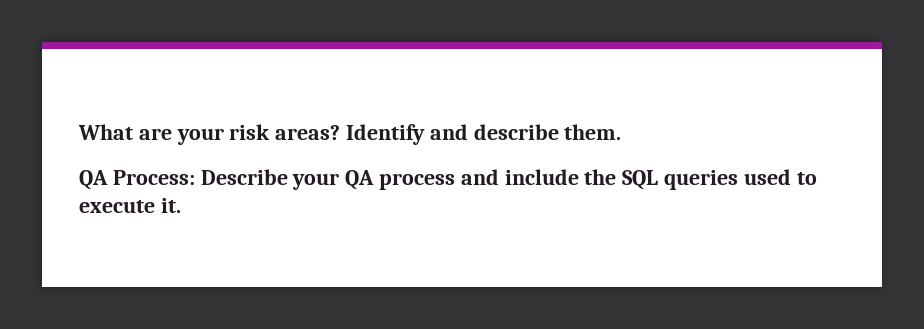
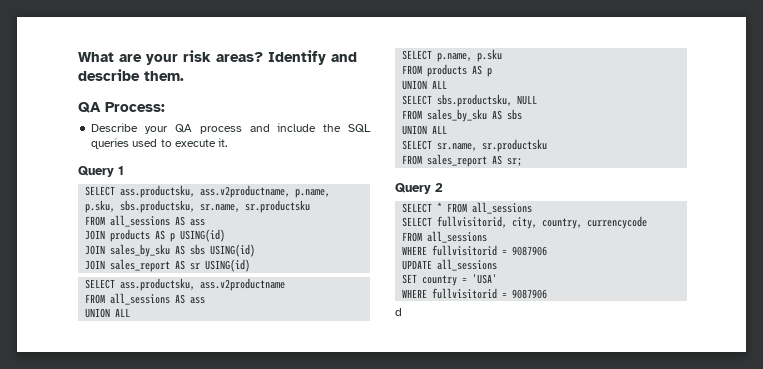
(195, 177) none -> (165, 107) //
(181, 205) none -> [78,166,124,177] [85,185,331,198] [85,200,311,213] [85,215,206,227] [85,229,226,242] [85,244,256,257] [85,259,251,272] [85,278,286,291] [85,293,206,305] [85,308,131,318] [402,49,503,62] [402,64,493,77] [402,80,448,90] [402,94,538,107] [402,109,523,122] [402,125,448,135] [402,139,548,152] [402,154,523,167] [395,183,443,194] [402,202,533,214] [402,216,648,229] [402,231,488,243] [402,245,548,256] [402,259,498,271] [402,274,498,286] [402,288,548,299] [395,308,402,316] // Query 1 // SELECT ass.productsku, ass.v2productname, p.name, p.sku, sbs.productsku, sr.name, sr.productsku // FROM all_sessions AS ass // JOIN products AS p USING(id) // JOIN sales_by_sku AS sbs USING(id) // JOIN sales_report AS sr USING(id) // SELECT ass.productsku, ass.v2productname // FROM all_sessions AS ass // UNION ALL // SELECT p.name, p.sku // FROM products AS p // UNION ALL // SELECT sbs.productsku, NULL // FROM sales_by_sku AS sbs // UNION ALL // SELECT sr.name, sr.productsku // FROM sales_report AS sr; // Query 2 // SELECT * FROM all_sessions // SELECT fullvisitorid, city, country, currencycode // FROM all_sessions // WHERE fullvisitorid = 9087906 // UPDATE all_sessions // SET country = 'USA' // WHERE fullvisitorid = 9087906 // d

